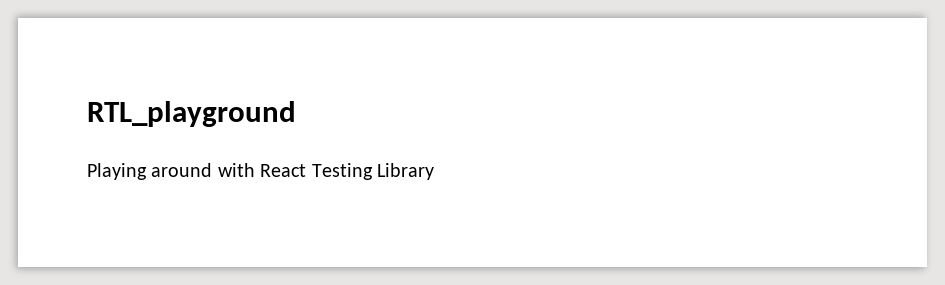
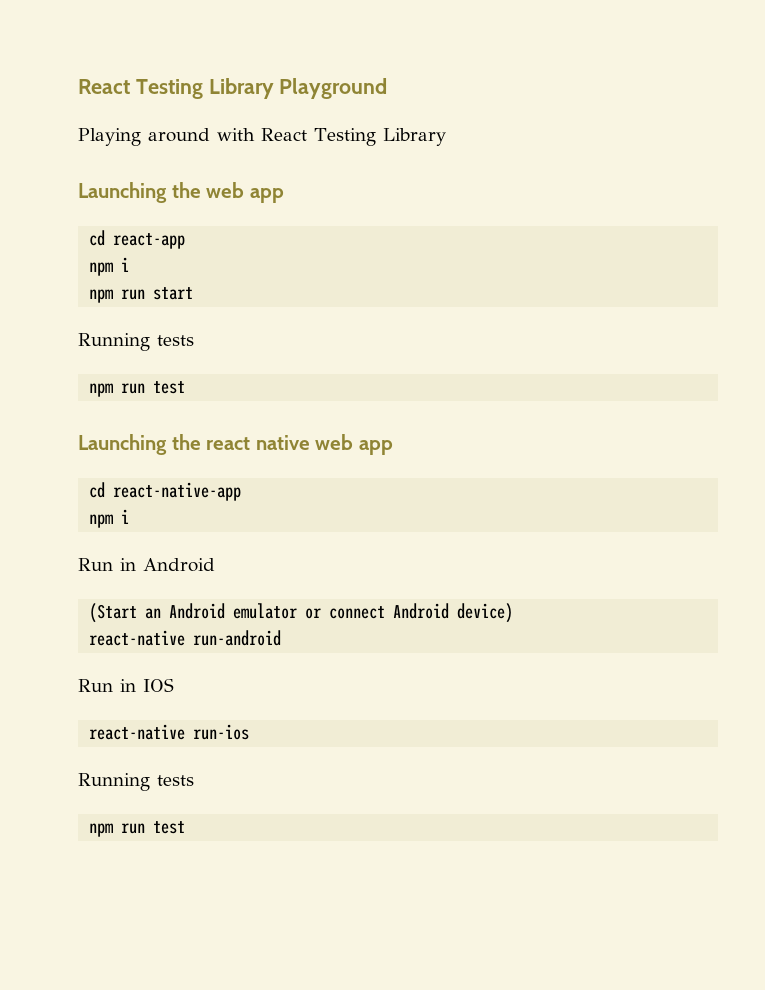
[87,101,296,127] RTL_playground -> [78,78,388,99] React Testing Library Playground
(434, 171) none -> [78,182,284,203] [89,230,186,249] [89,257,130,276] [89,287,194,303] [78,333,194,351] [89,381,186,397] [78,434,393,455] [89,482,242,501] [89,509,130,528] [78,558,215,572] [89,603,514,623] [89,630,282,646] [78,678,174,692] [89,724,250,740] [78,773,194,791] [89,821,186,837] // Launching the web app // cd react-app // npm i // npm run start // Running tests // npm run test // Launching the react native web app // cd react-native-app // npm i // Run in Android // (Start an Android emulator or connect Android device) // react-native run-android // Run in IOS // react-native run-ios // Running tests // npm run test

